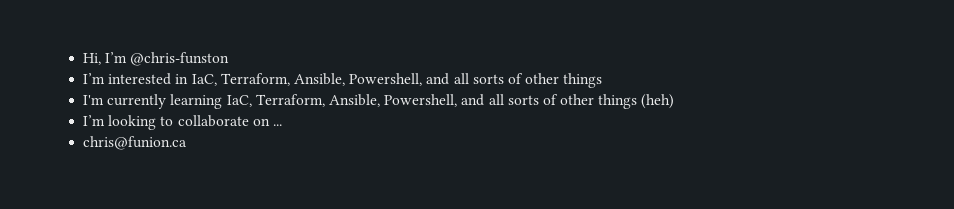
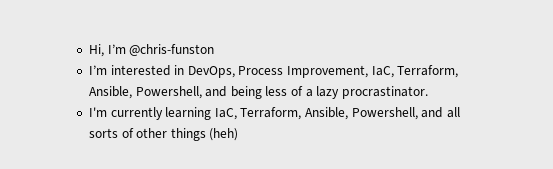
[191,73,603,88] IaC, Terraform, Ansible, Powershell, and all sorts of other things -> [187,65,459,78] [88,86,429,99] DevOps, Process Improvement, IaC, Terraform, Ansible, Powershell, and being less of a lazy procrastinator.
[83,115,282,130] [83,136,188,150] // I’m looking to collaborate on ... // chris@funion.ca -> (239, 134) none

